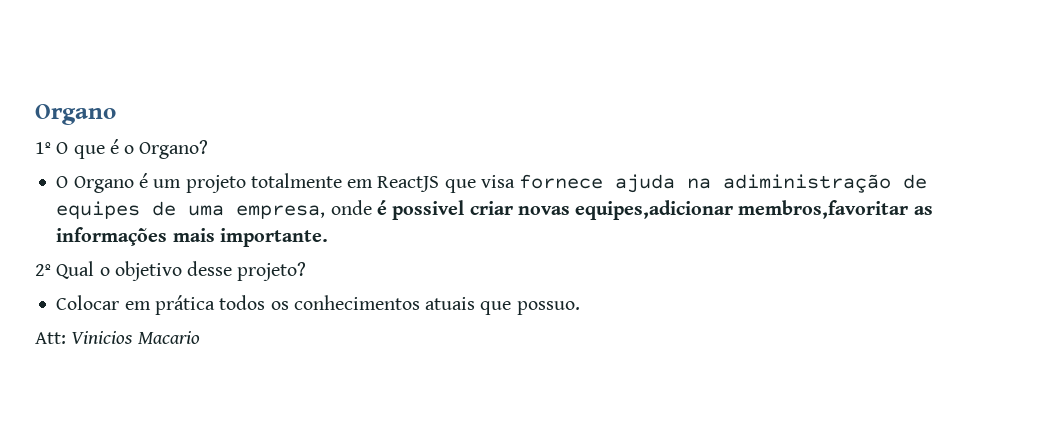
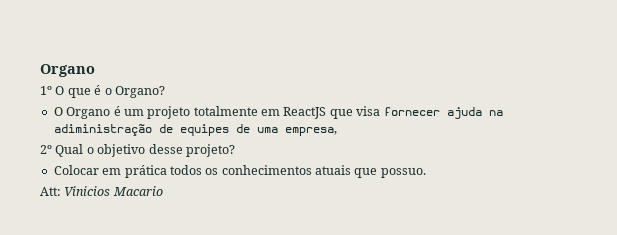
[519,174,604,189] fornece -> [383,107,440,116] fornecer
[330,200,933,220] [56,227,328,247] onde é possivel criar novas equipes,adicionar membros,favoritar as informações mais importante. -> (337, 131) none

